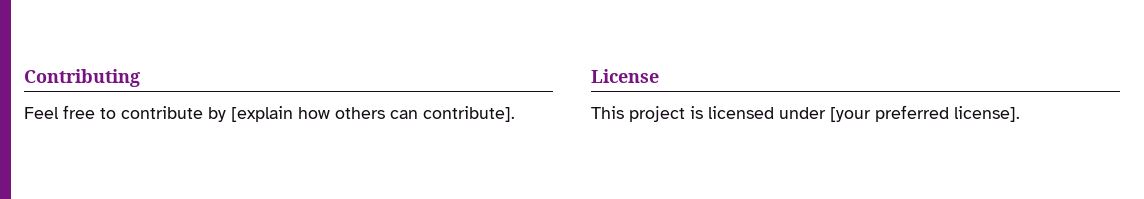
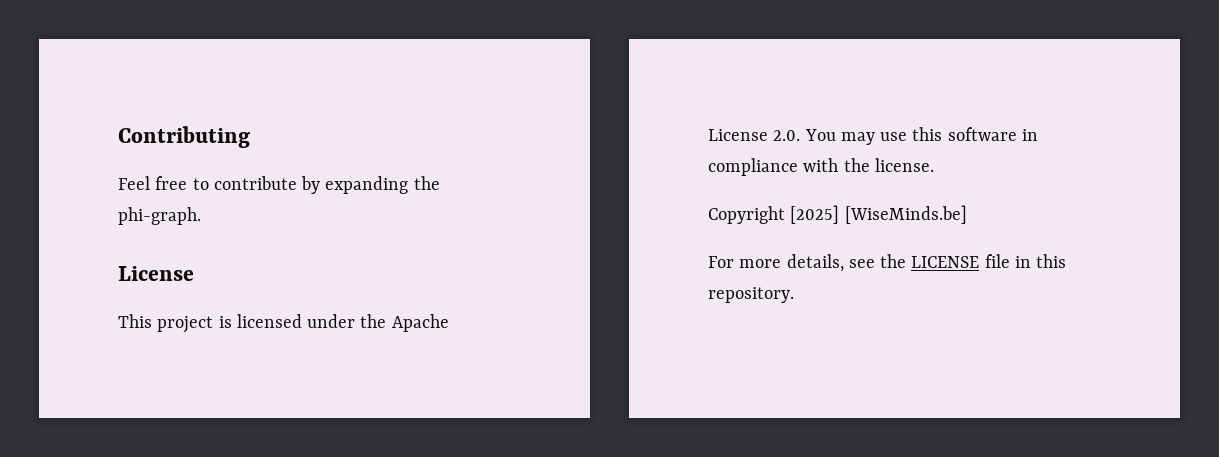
[231,106,515,122] [explain how others can contribute]. -> [325,176,440,194] [118,207,201,225] expanding the phi-graph.
[830,105,1020,122] [your preferred license]. -> [360,314,449,332] [708,127,1038,145] [708,158,934,176] [708,205,967,224] [708,254,1067,272] [708,287,794,303] the Apache License 2.0. You may use this software in compliance with the license. // Copyright [2025] [WiseMinds.be] // For more details, see the LICENSE file in this repository.

